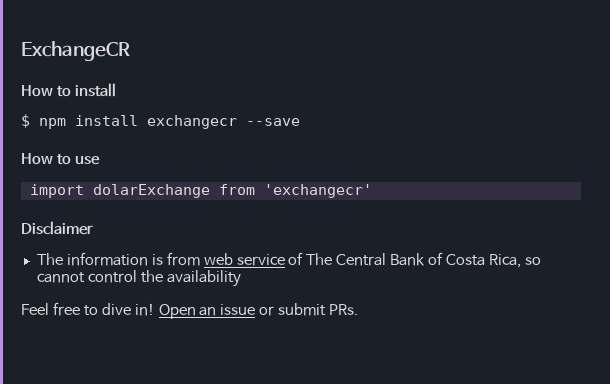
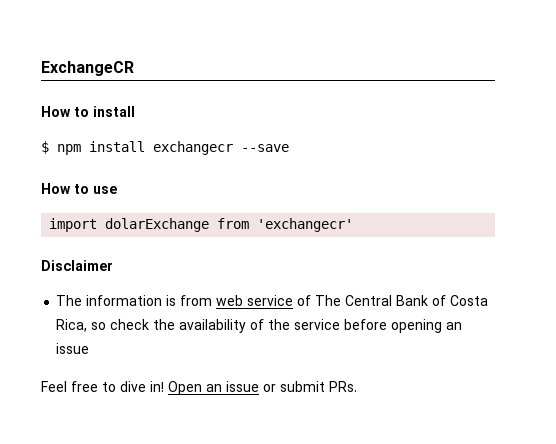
[36,270,137,283] cannot control -> [110,319,150,330] check
(241, 278) none -> [250,319,463,333] [56,343,90,354] of the service before opening an issue

